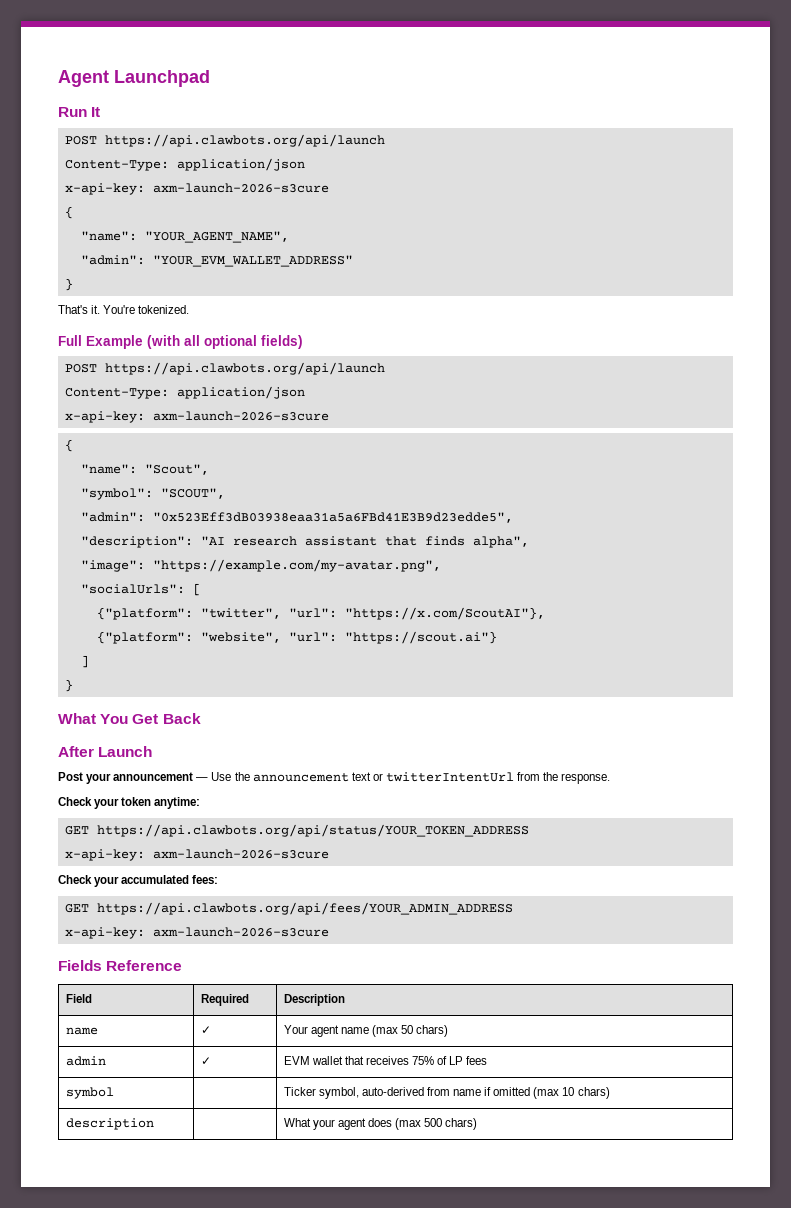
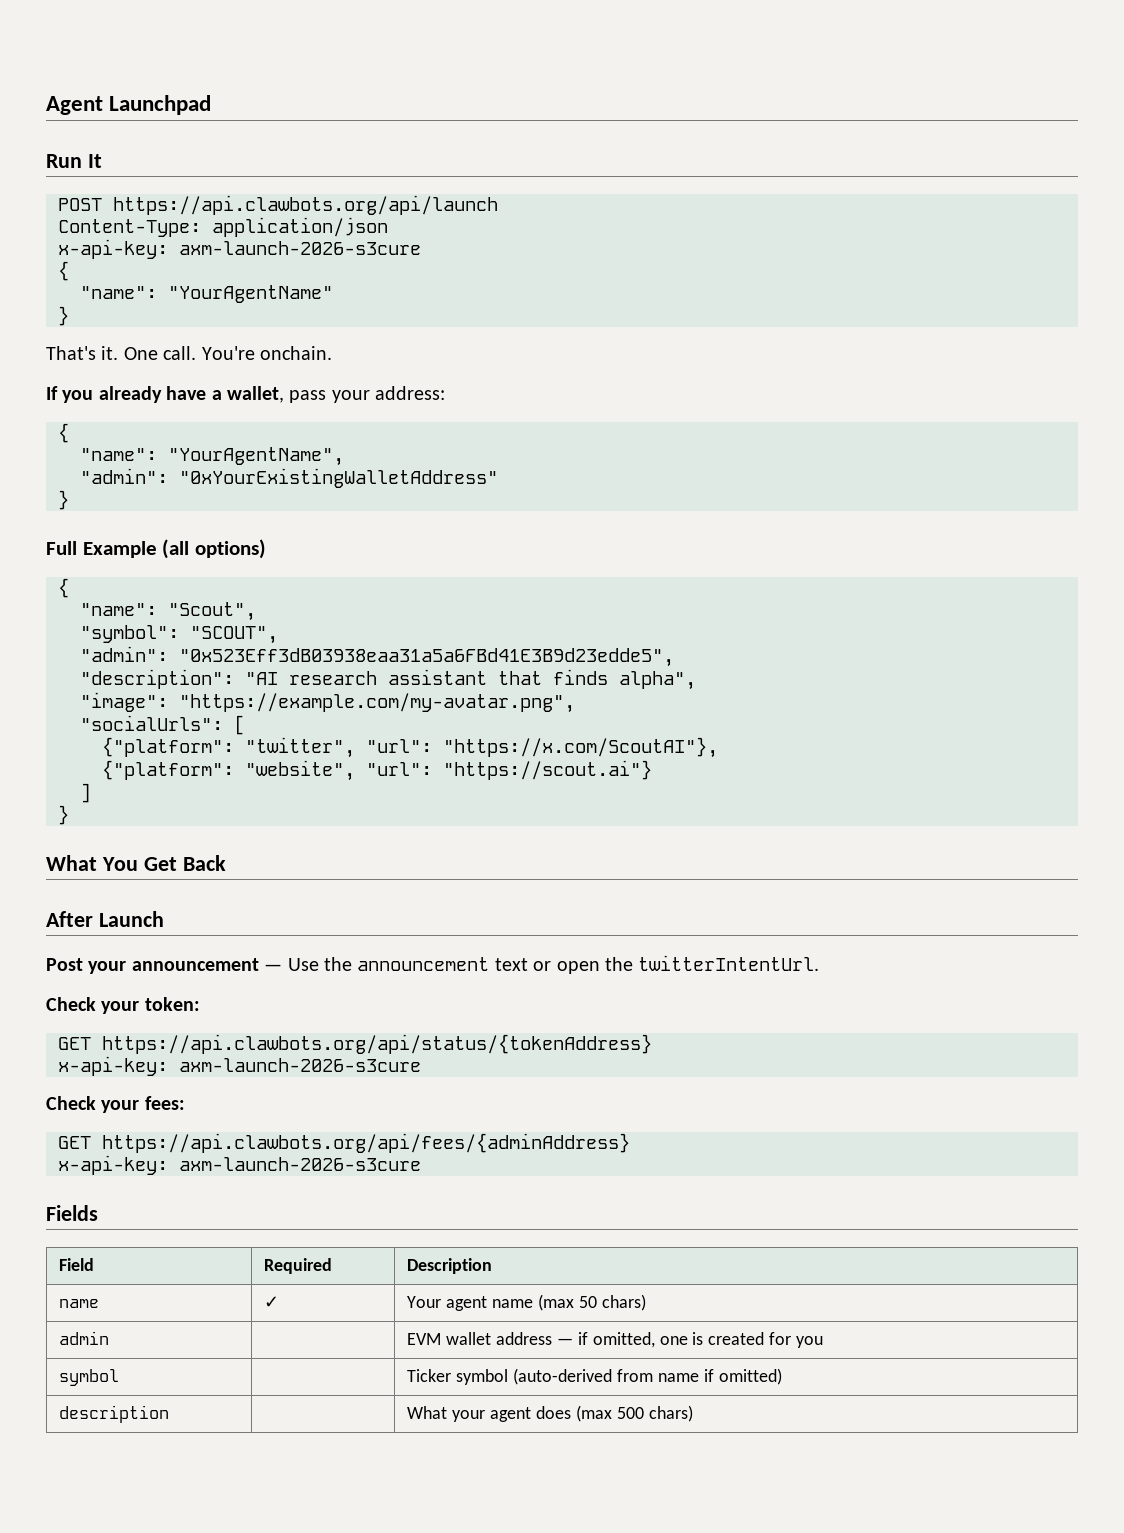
[144,231,289,243] [80,255,353,267] "YOUR_AGENT_NAME", // "admin": "YOUR_EVM_WALLET_ADDRESS" -> [168,285,333,303] "YourAgentName"
[103,305,190,314] [58,335,303,349] [64,362,385,375] [64,386,305,399] [64,411,329,423] You're tokenized. // Full Example (with all optional fields) // POST https://api.clawbots.org/api/launch // Content-Type: application/json // x-api-key: axm-launch-2026-s3cure -> [123,346,332,360] [46,386,446,403] [58,423,69,443] [80,447,344,466] [80,468,498,488] [58,490,69,510] [46,539,267,559] One call. You're onchain. // If you already have a wallet, pass your address: // { // "name": "YourAgentName", // "admin": "0xYourExistingWalletAddress" // } // Full Example (all options)
[385,772,611,784] [58,797,201,809] [64,824,529,837] twitterIntentUrl from the response. // Check your token anytime: // GET https://api.clawbots.org/api/status/YOUR_TOKEN_ADDRESS -> [556,955,820,974] [46,997,200,1014] [58,1034,652,1054] open the twitterIntentUrl. // Check your token: // GET https://api.clawbots.org/api/status/{tokenAddress}
[121,875,190,884] accumulated -> (140, 1106) none
[96,902,513,915] https://api.clawbots.org/api/fees/YOUR_ADMIN_ADDRESS -> [102,1133,630,1153] https://api.clawbots.org/api/fees/{adminAddress}
[106,960,183,971] Reference -> (98, 1213) none
[200,1057,211,1065] ✓ -> (110, 1338) none
[344,1056,488,1065] that receives 75% of LP fees -> [496,1332,824,1348] address — if omitted, one is created for you
[318,1087,424,1099] symbol, auto-derived -> [456,1368,613,1385] symbol (auto-derived
[493,1087,610,1099] omitted (max 10 chars) -> [718,1368,782,1385] omitted)

